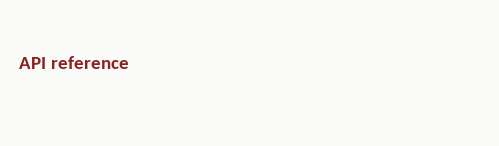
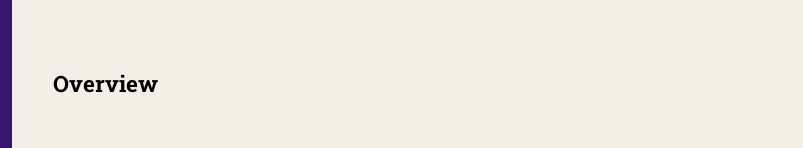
[19,56,130,69] API reference -> [53,74,158,93] Overview

